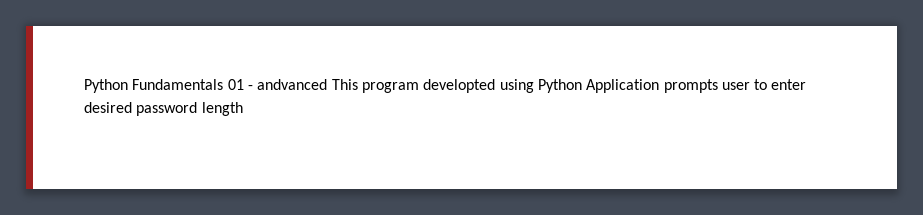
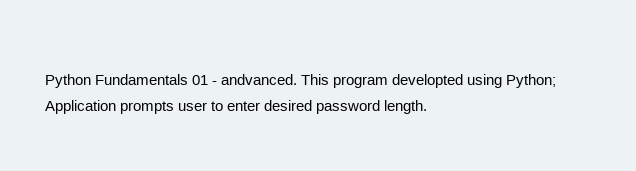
[257,79,328,90] andvanced -> [221,74,298,85] andvanced.
[537,79,582,93] Python -> [506,74,557,88] Python;
[201,102,243,116] length -> [384,100,428,114] length.

